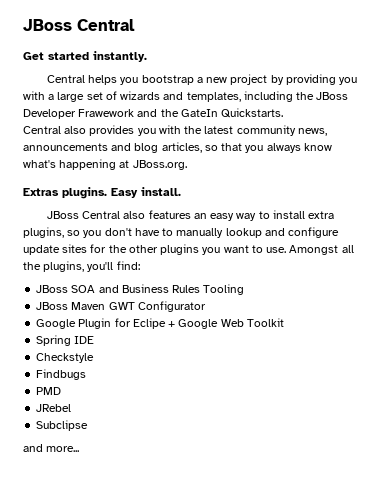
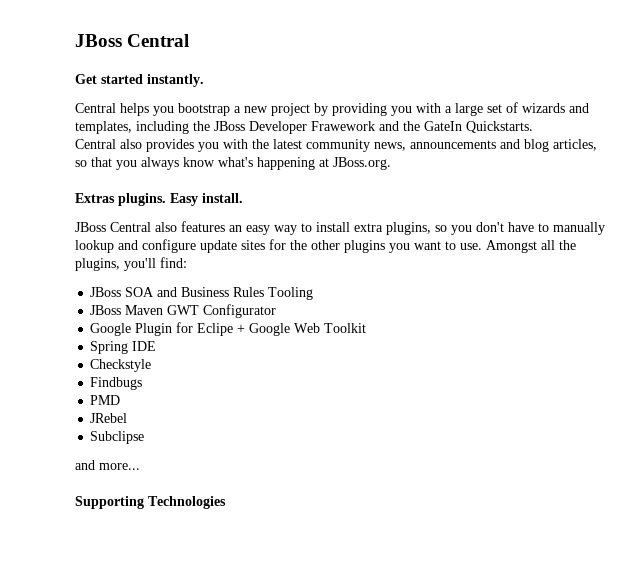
(80, 449) none -> [75,496,226,509] // Supporting Technologies

